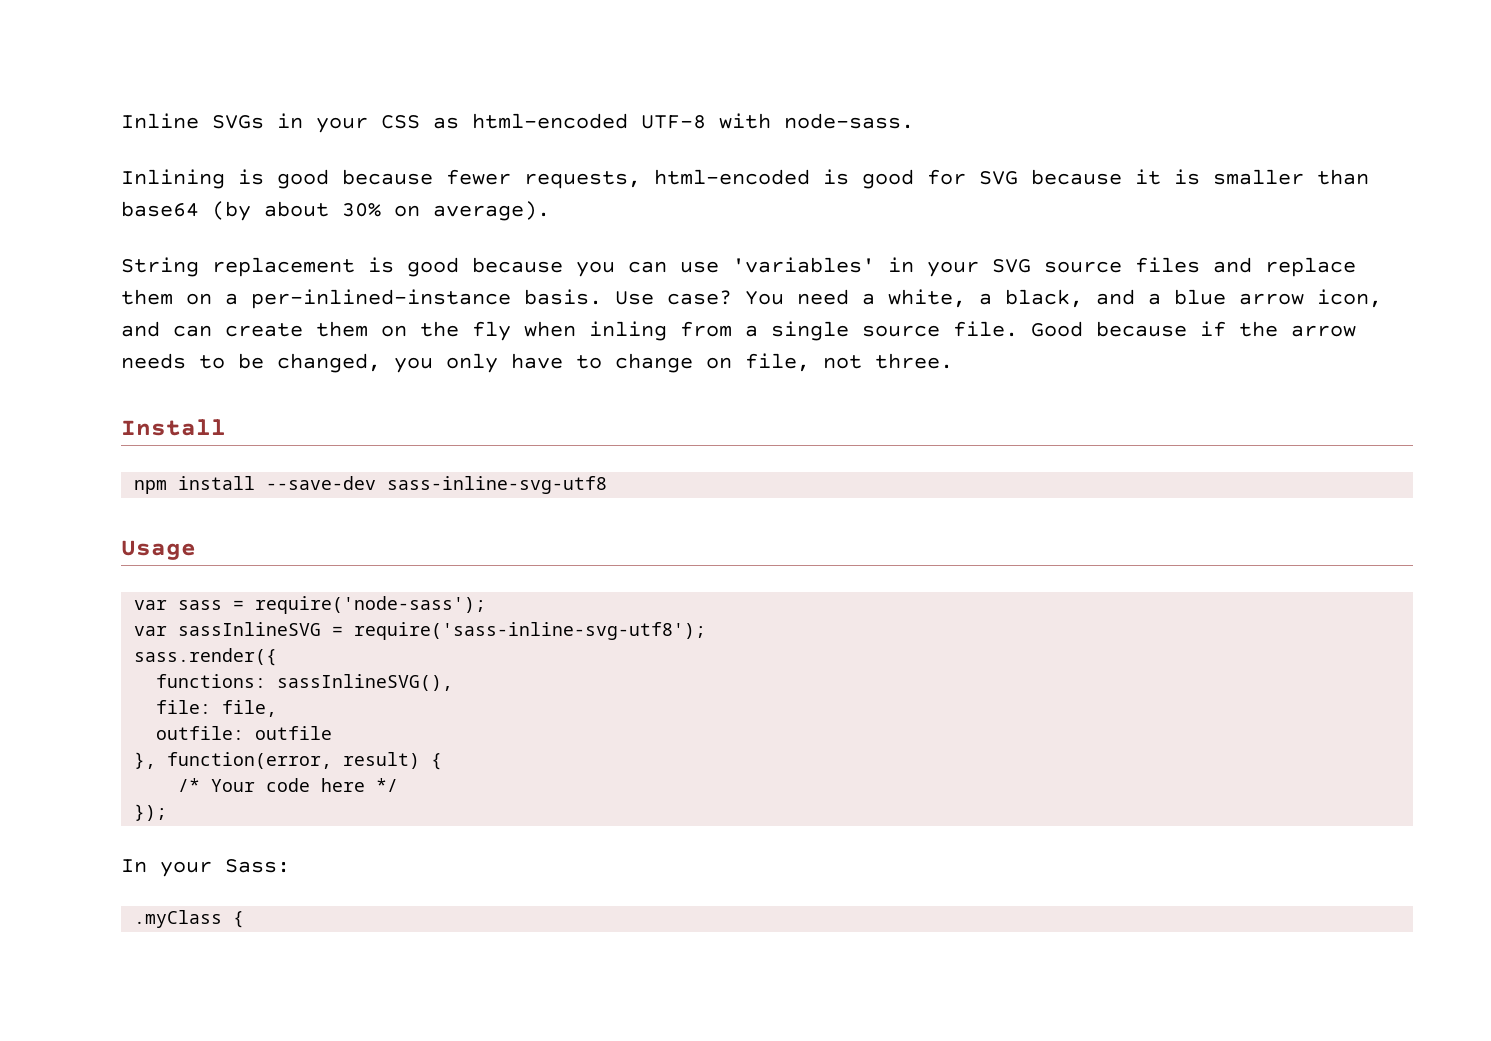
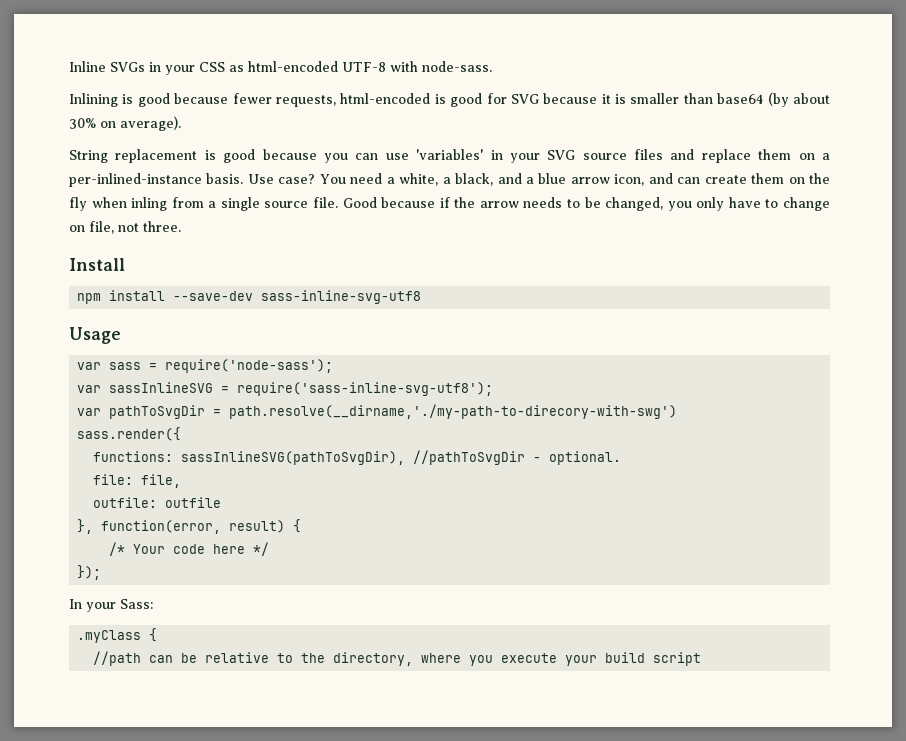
[134,648,278,666] [156,674,454,691] sass.render({ // functions: sassInlineSVG(), -> [77,404,678,419] [77,427,182,441] [93,450,622,465] var pathToSvgDir = path.resolve(__dirname,'./my-path-to-direcory-with-swg') // sass.render({ // functions: sassInlineSVG(pathToSvgDir), //pathToSvgDir - optional.
(245, 919) none -> [93,651,702,666] // //path can be relative to the directory, where you execute your build script

